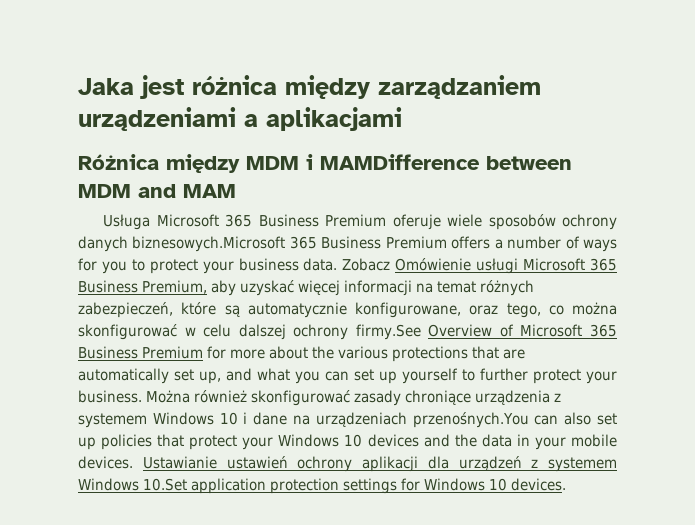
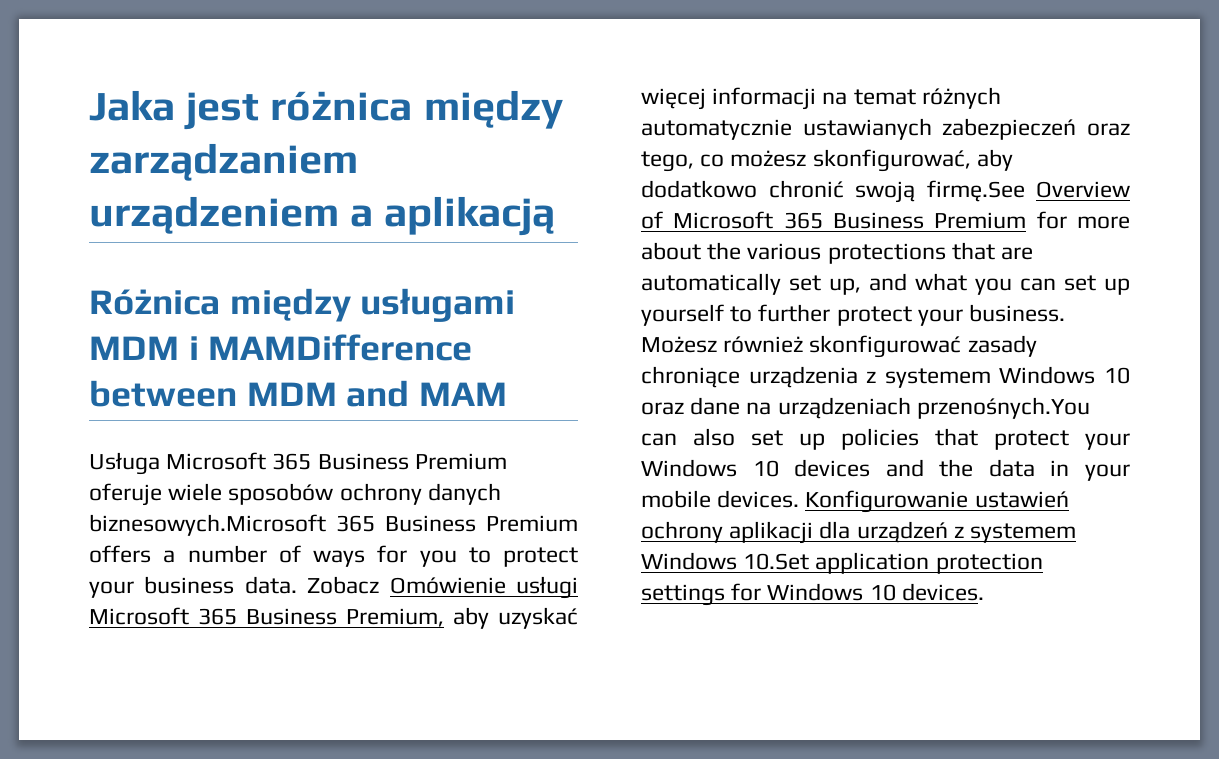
[78,107,402,131] urządzeniami a aplikacjami -> [89,196,556,236] urządzeniem a aplikacją
(240, 163) none -> [360,288,516,322] usługami
[78,302,617,318] [78,324,421,340] zabezpieczeń, które są automatycznie konfigurowane, oraz tego, co można skonfigurować w celu dalszej ochrony firmy.See -> [641,118,1130,140] [641,149,1013,172] [641,180,1025,203] automatycznie ustawianych zabezpieczeń oraz tego, co możesz skonfigurować, aby dodatkowo chronić swoją firmę.See
[146,390,190,403] Można -> [641,336,717,353] Możesz
[243,412,248,424] i -> [641,402,684,415] oraz
[142,456,217,469] Ustawianie -> [805,490,969,513] Konfigurowanie

